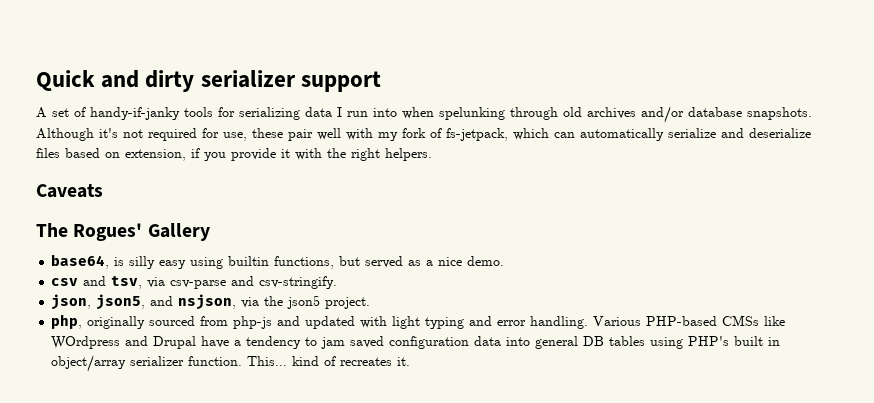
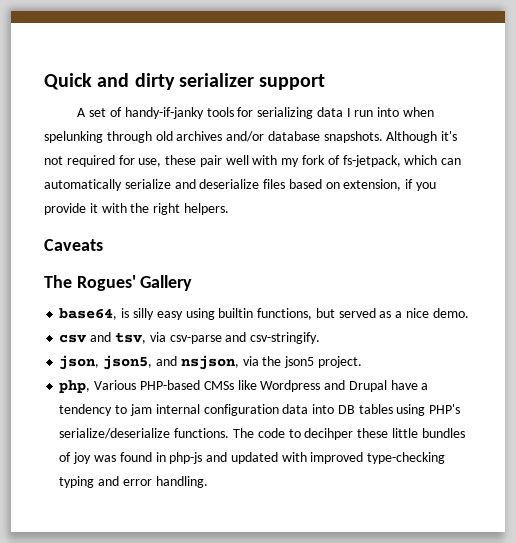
[87,316,589,329] originally sourced from php-js and updated with light typing and error handling. -> (91, 386) none
[51,336,121,349] WOrdpress -> [260,380,321,392] Wordpress
[350,336,385,348] saved -> [155,404,200,414] internal
[535,336,579,349] general -> (335, 409) none
[734,336,781,346] [51,355,411,372] built in object/array serializer function. This… kind of recreates it. -> [59,428,465,440] [59,452,446,464] [59,476,208,488] serialize/deserialize functions. The code to decihper these little bundles of joy was found in php-js and updated with improved type-checking typing and error handling.

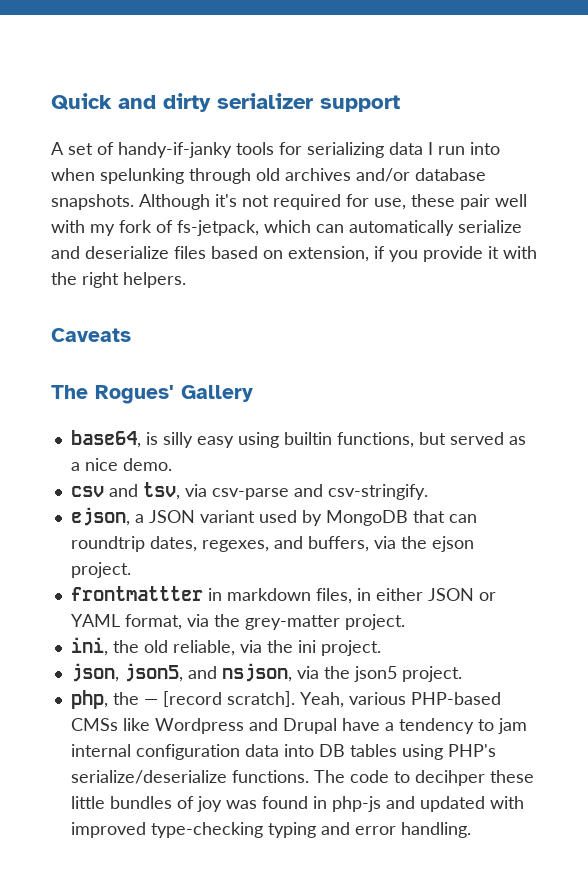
(321, 338) none -> [70,507,477,526] [70,536,474,552] [70,562,131,578] [70,586,496,604] [70,614,405,630] [70,637,381,656] // ejson, a JSON variant used by MongoDB that can roundtrip dates, regexes, and buffers, via the ejson project. // frontmattter in markdown files, in either JSON or YAML format, via the grey-matter project. // ini, the old reliable, via the ini project.
[94,380,137,390] Various -> [112,691,406,708] the — [record scratch]. Yeah, various

